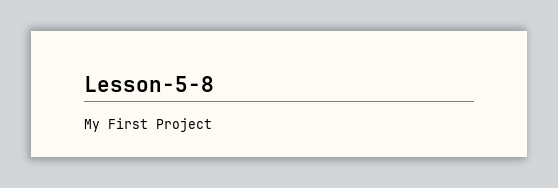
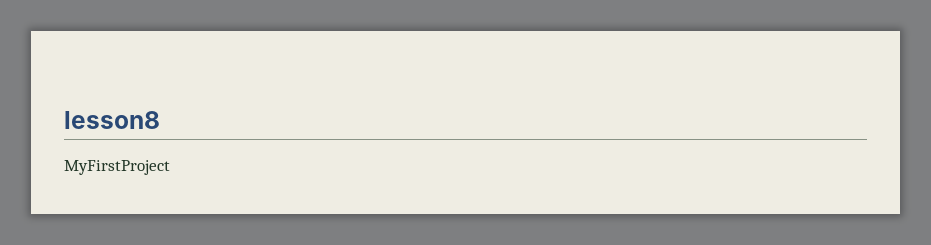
[84,76,214,92] [84,118,212,132] Lesson-5-8 // My First Project -> [64,111,160,129] [64,160,170,175] lesson8 // MyFirstProject

